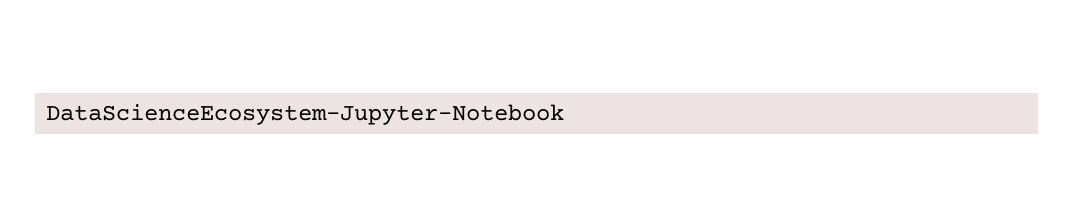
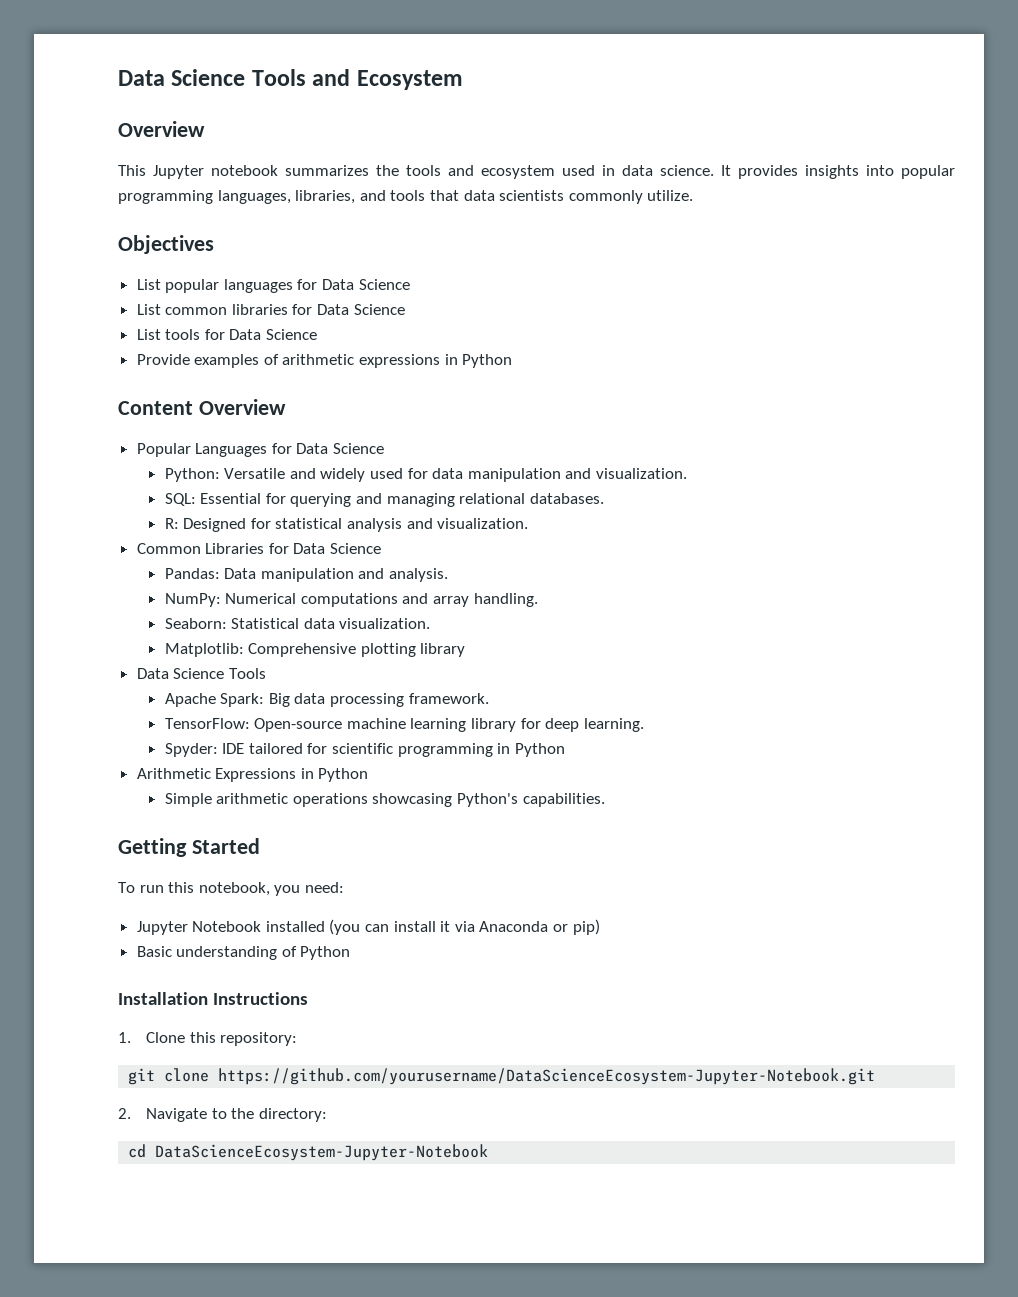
(46, 114) none -> [118,69,463,90] [118,121,205,137] [118,165,955,179] [118,190,694,204] [118,235,214,254] [136,279,410,293] [136,304,405,315] [136,329,318,340] [136,354,513,368] [118,399,286,415] [136,443,385,457] [164,468,687,482] [164,493,604,507] [164,518,529,532] [136,543,382,554] [164,568,448,582] [164,593,538,607] [164,618,431,629] [164,643,466,657] [136,668,266,679] [164,693,489,707] [164,718,644,732] [164,743,565,757] [136,768,369,782] [164,793,605,807] [118,838,260,857] [118,882,344,896] [136,919,600,935] [136,946,351,960] [118,992,309,1005] [118,1032,298,1046] [128,1068,876,1085] [118,1108,327,1122] [128,1144,147,1158] Data Science Tools and Ecosystem // Overview // This Jupyter notebook summarizes the tools and ecosystem used in data science. It provides insights into popular programming languages, libraries, and tools that data scientists commonly utilize. // Objectives // List popular languages for Data Science // List common libraries for Data Science // List tools for Data Science // Provide examples of arithmetic expressions in Python // Content Overview // Popular Languages for Data Science // Python: Versatile and widely used for data manipulation and visualization. // SQL: Essential for querying and managing relational databases. // R: Designed for statistical analysis and visualization. // Common Libraries for Data Science // Pandas: Data manipulation and analysis. // NumPy: Numerical computations and array handling. // Seaborn: Statistical data visualization. // Matplotlib: Comprehensive plotting library // Data Science Tools // Apache Spark: Big data processing framework. // TensorFlow: Open-source machine learning library for deep learning. // Spyder: IDE tailored for scientific programming in Python // Arithmetic Expressions in Python // Simple arithmetic operations showcasing Python's capabilities. // Getting Started // To run this notebook, you need: // Jupyter Notebook installed (you can install it via Anaconda or pip) // Basic understanding of Python // Installation Instructions // 1. Clone this repository: // git clone https://github.com/yourusername/DataScienceEcosystem-Jupyter-Notebook.git // 2. Navigate to the directory: // cd

